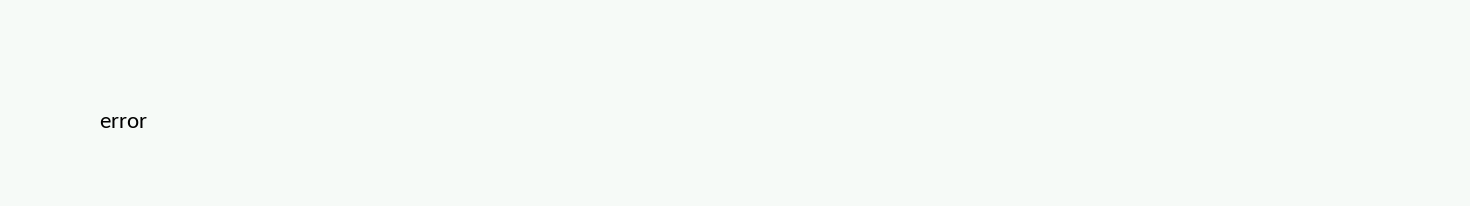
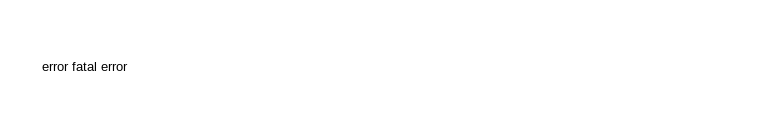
[100,117,147,128] error -> [42,62,128,71] error fatal error

